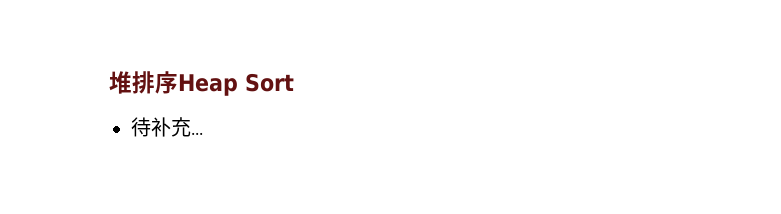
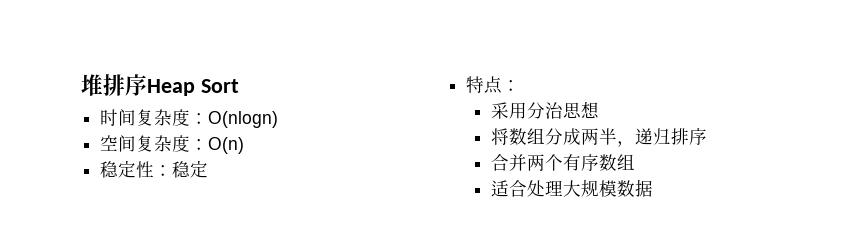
[131,117,203,137] 待补充... -> [100,109,279,128] [100,135,245,154] [100,160,209,178] [466,76,521,94] [491,101,600,119] [491,128,708,147] [491,154,636,171] [491,179,654,197] 时间复杂度：O(nlogn) // 空间复杂度：O(n) // 稳定性：稳定 // 特点： // 采用分治思想 // 将数组分成两半，递归排序 // 合并两个有序数组 // 适合处理大规模数据

